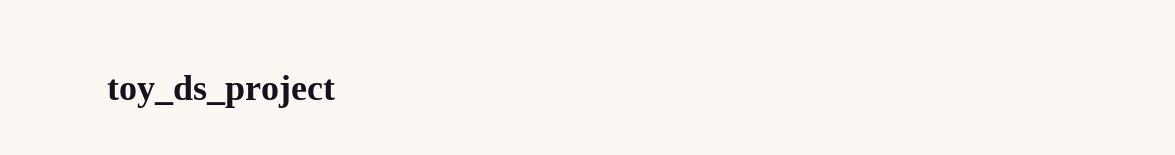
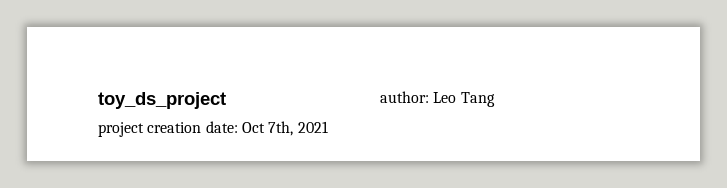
(335, 91) none -> [98,121,328,137] [380,91,495,107] // project creation date: Oct 7th, 2021 author: Leo Tang

